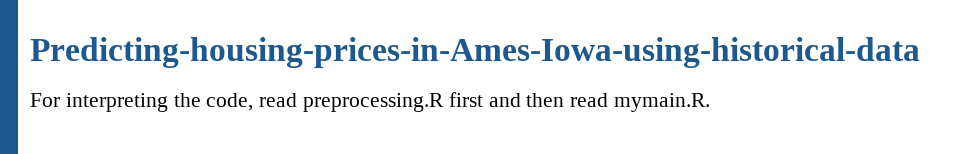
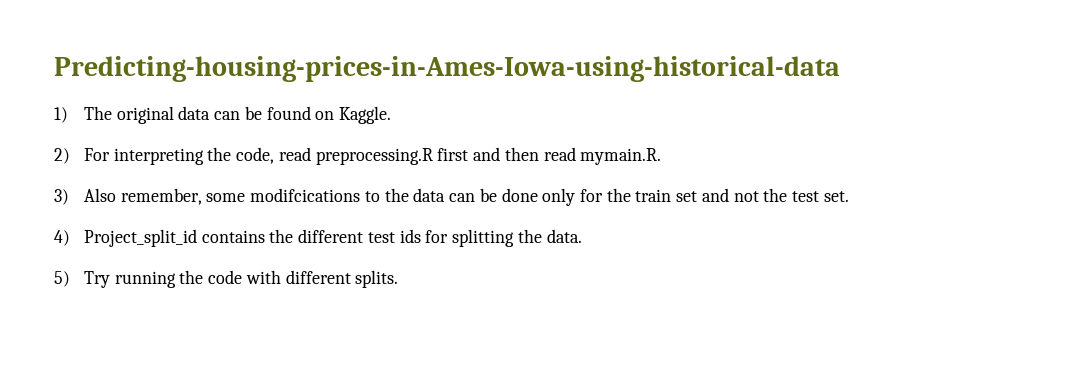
(920, 52) none -> [54,106,392,124] [54,148,70,164] 1) The original data can be found on Kaggle. // 2)
(711, 102) none -> [54,188,849,206] [54,229,582,247] [54,270,399,288] // 3) Also remember, some modifcications to the data can be done only for the train set and not the test set. // 4) Project_split_id contains the different test ids for splitting the data. // 5) Try running the code with different splits.

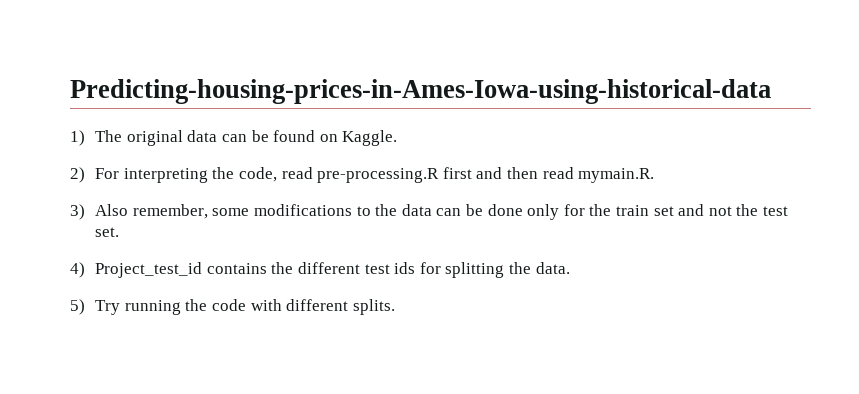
[315,148,433,165] preprocessing.R -> [317,168,440,183] pre-processing.R
[250,188,361,202] modifcications -> [254,204,353,216] modifications
[83,229,197,247] Project_split_id -> [95,262,203,278] Project_test_id

